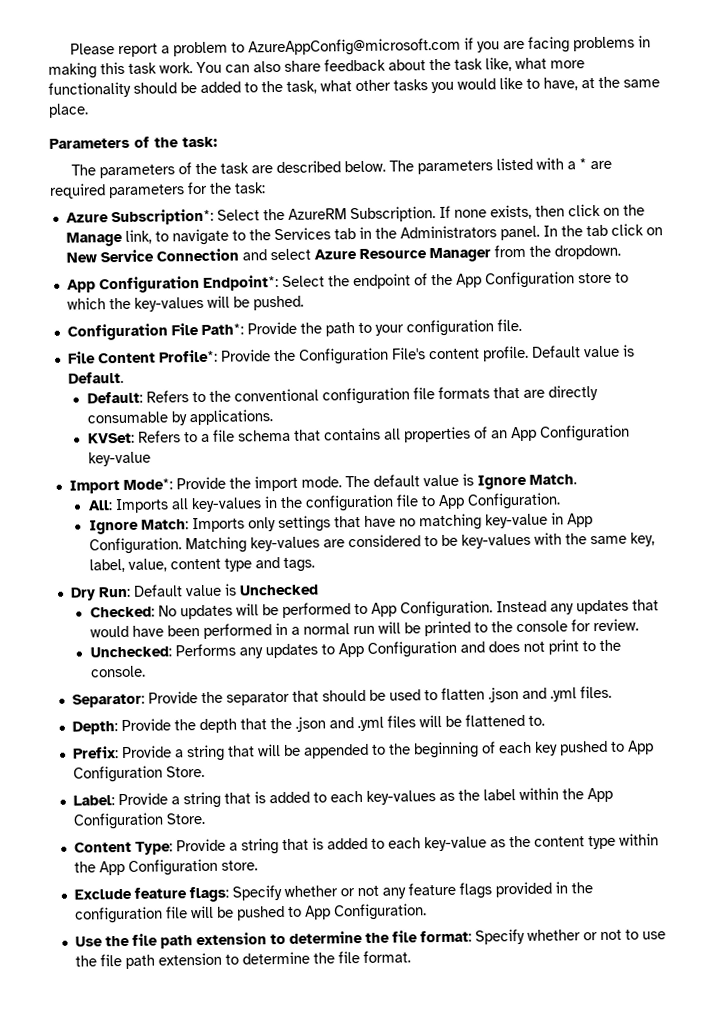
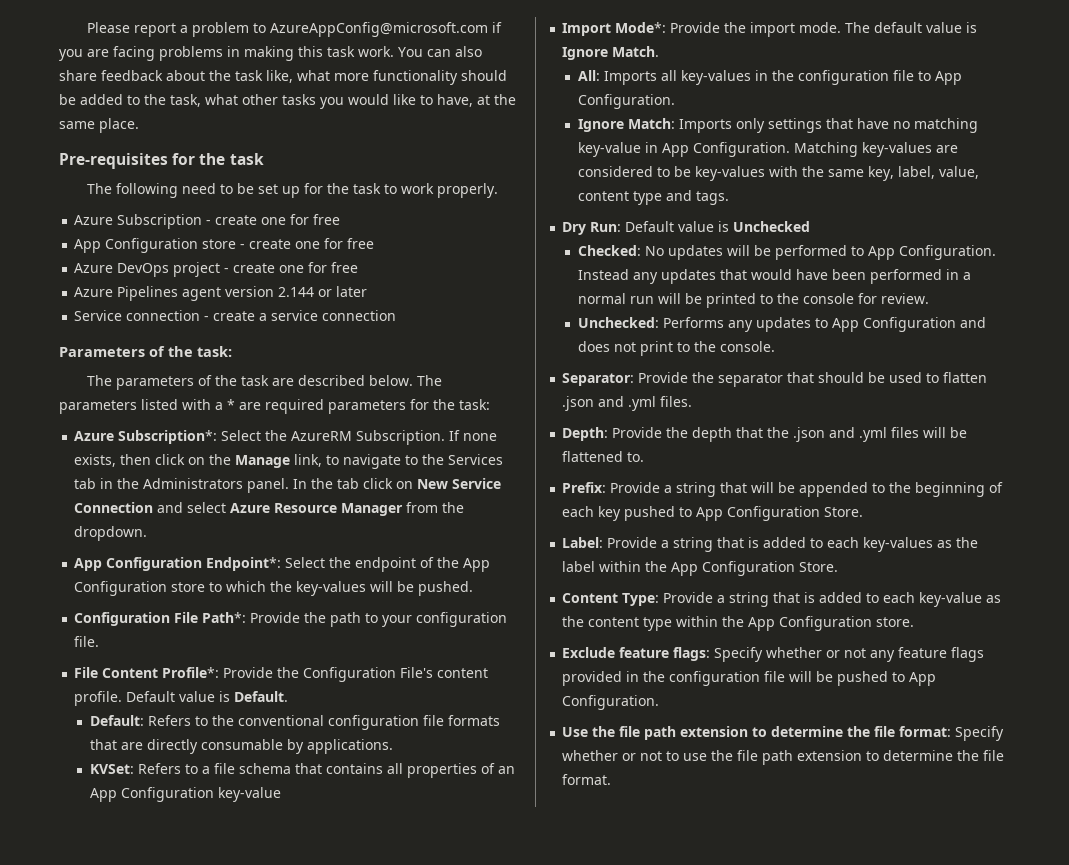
(89, 110) none -> [59,153,264,169] [86,183,498,198] [74,214,341,229] [74,238,375,253] [74,262,359,277] [74,286,368,301] [74,310,397,321] // Pre-requisites for the task // The following need to be set up for the task to work properly. // Azure Subscription - create one for free // App Configuration store - create one for free // Azure DevOps project - create one for free // Azure Pipelines agent version 2.144 or later // Service connection - create a service connection

